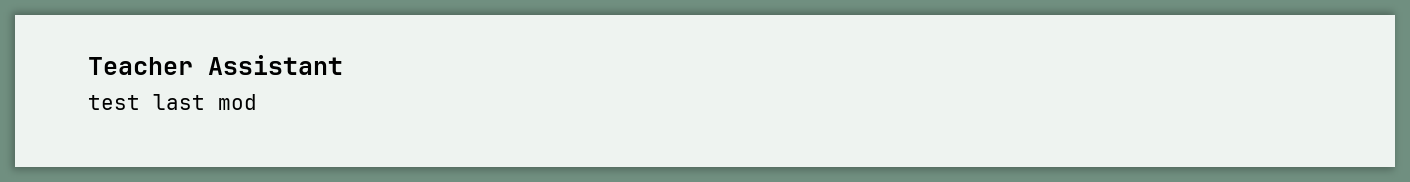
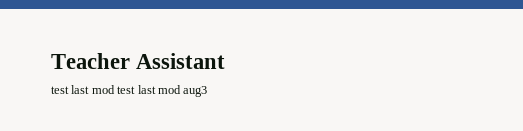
(257, 102) none -> [117,85,208,97] test last mod aug3

